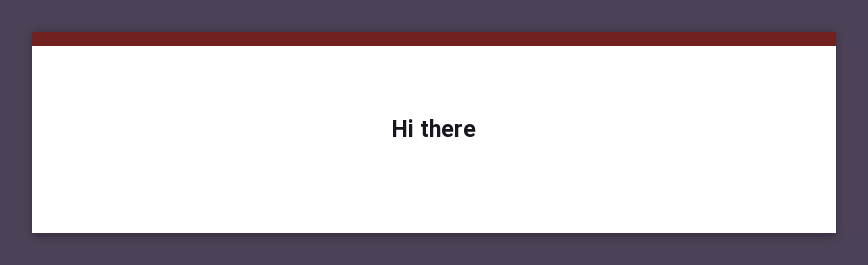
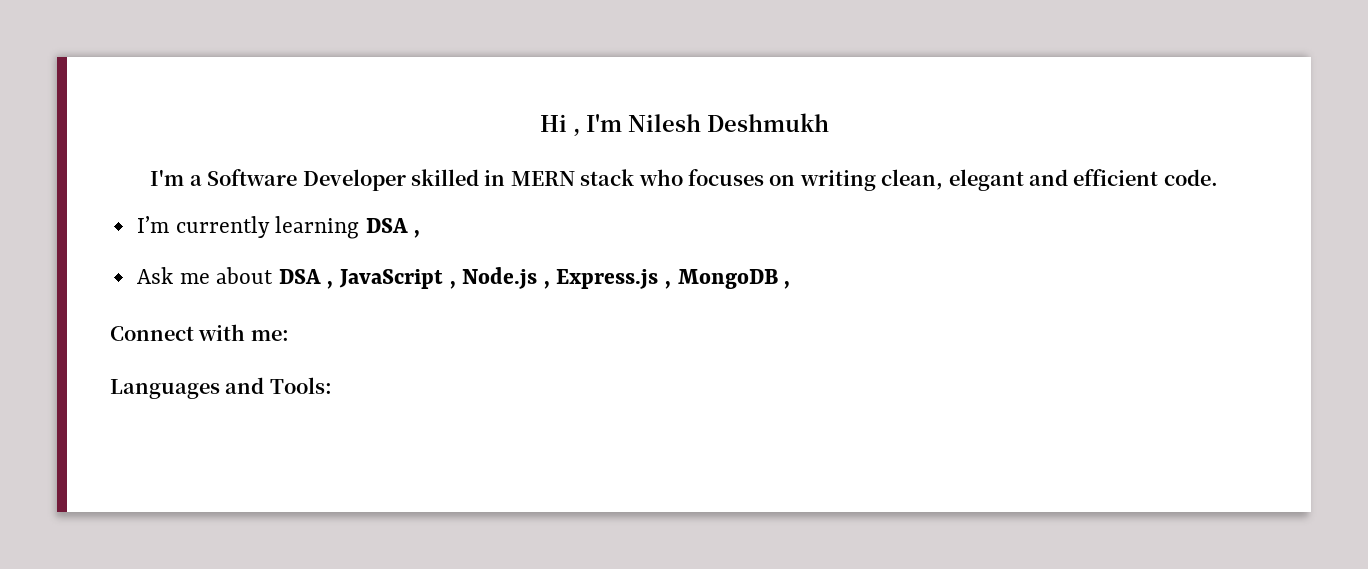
[419,119,476,137] there -> [572,113,829,136] [150,169,1218,191] [136,216,421,239] [136,267,791,289] [110,324,289,341] [110,377,332,399] , I'm Nilesh Deshmukh // I'm a Software Developer skilled in MERN stack who focuses on writing clean, elegant and efficient code. // I’m currently learning DSA , // Ask me about DSA , JavaScript , Node.js , Express.js , MongoDB , // Connect with me: // Languages and Tools:

